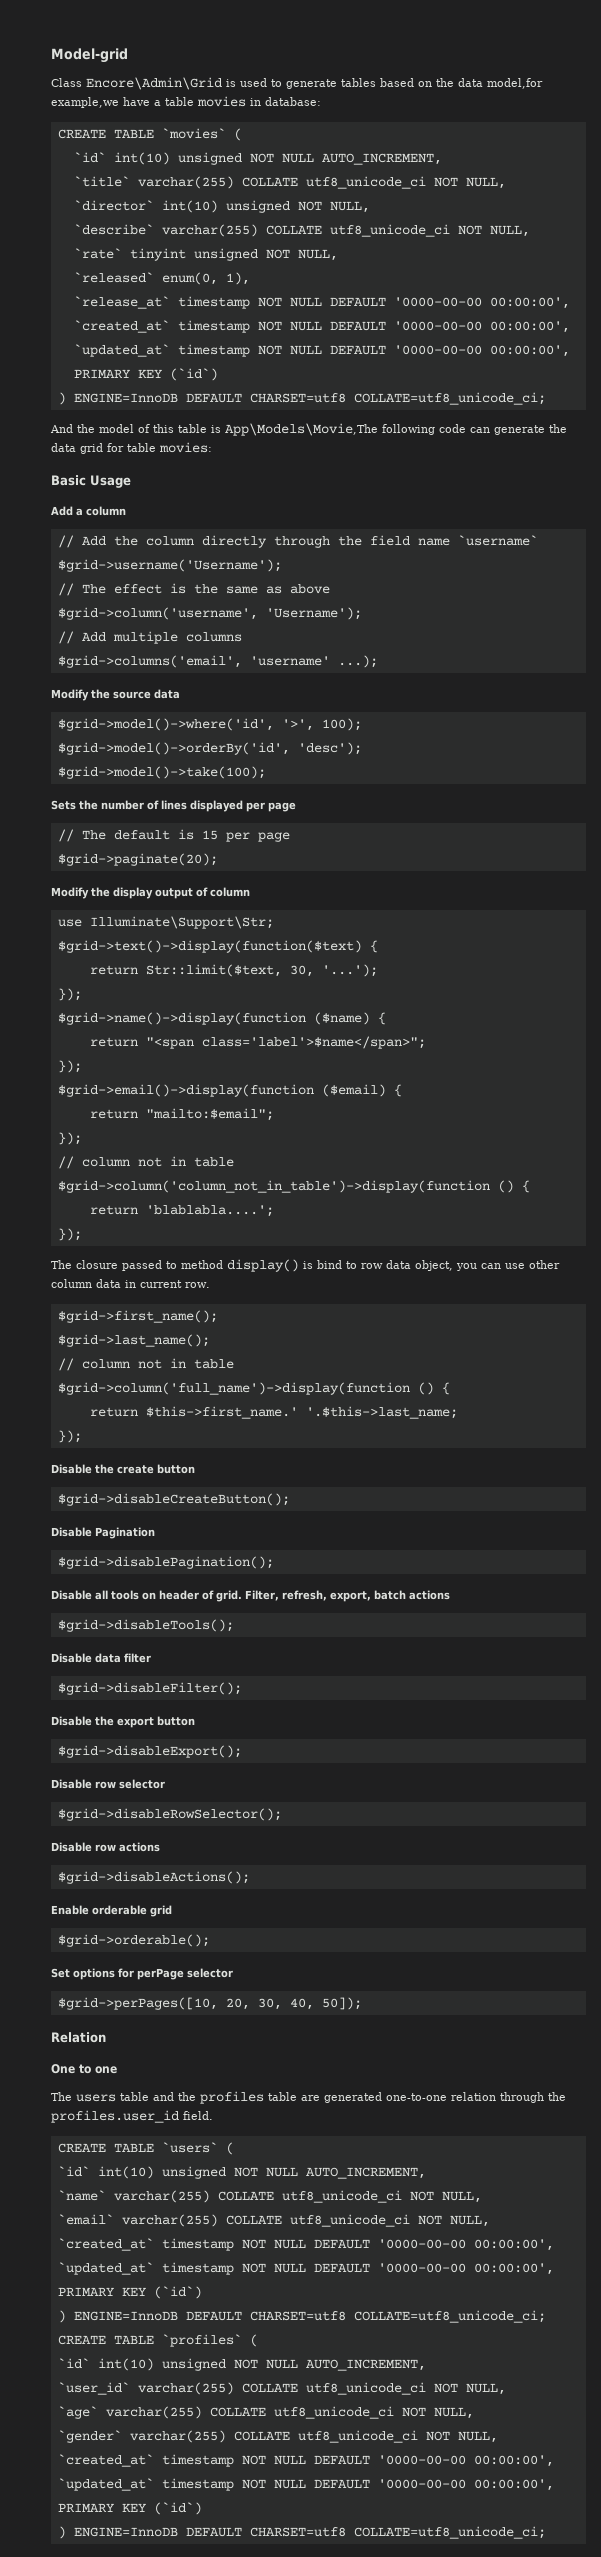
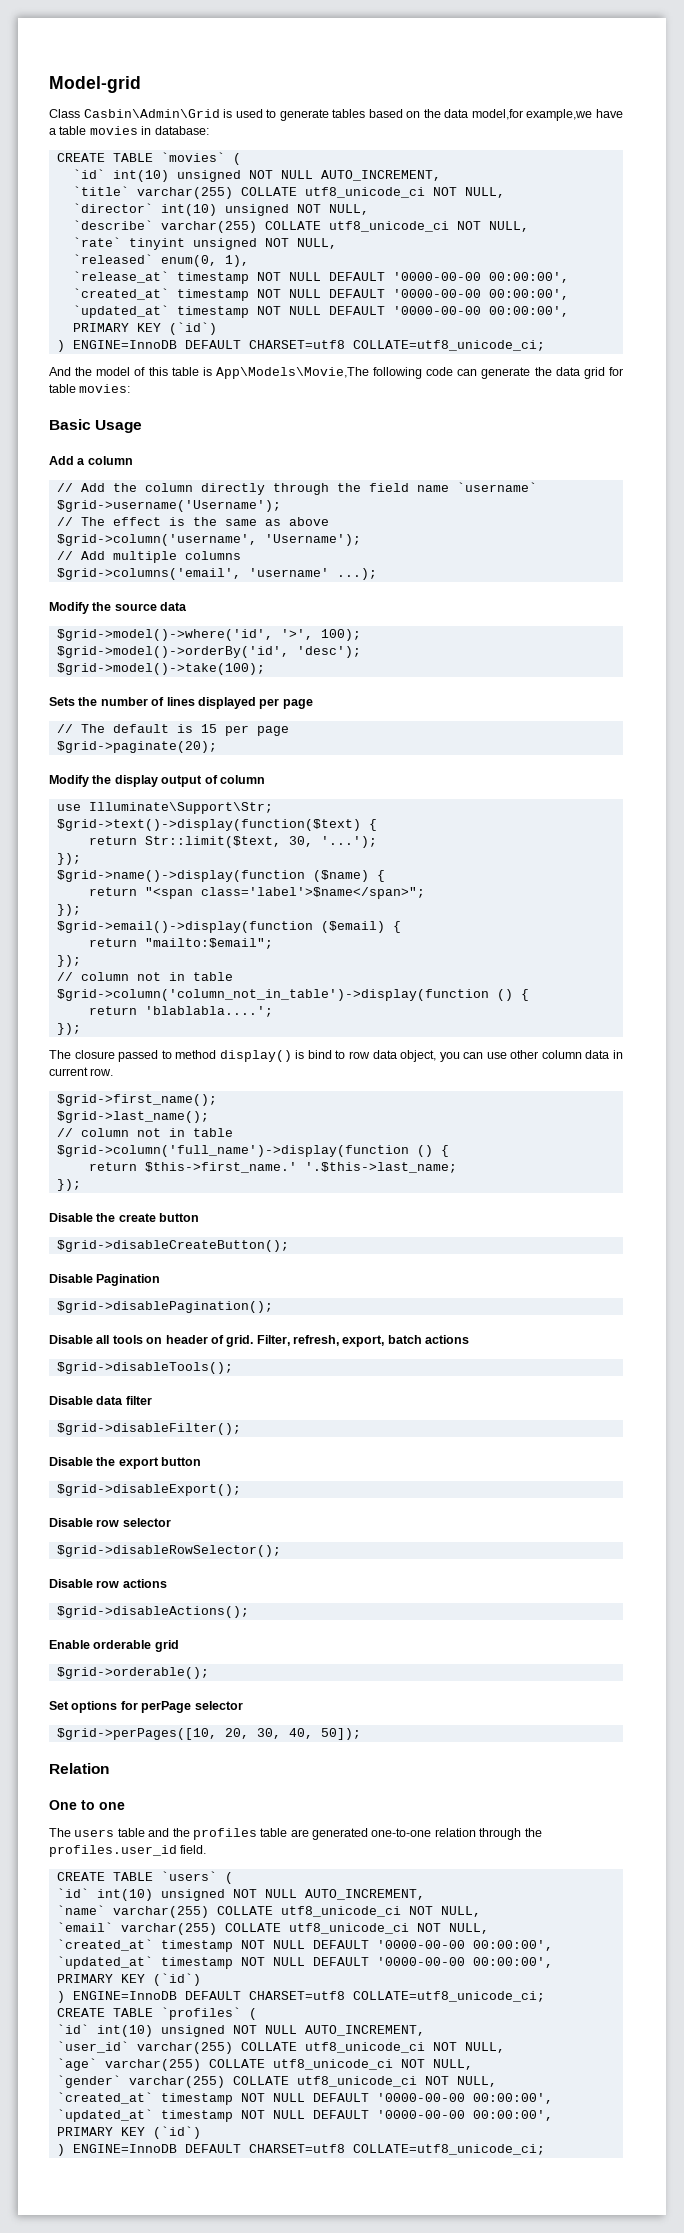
[86,77,222,90] Encore\Admin\Grid -> [83,109,220,118] Casbin\Admin\Grid

